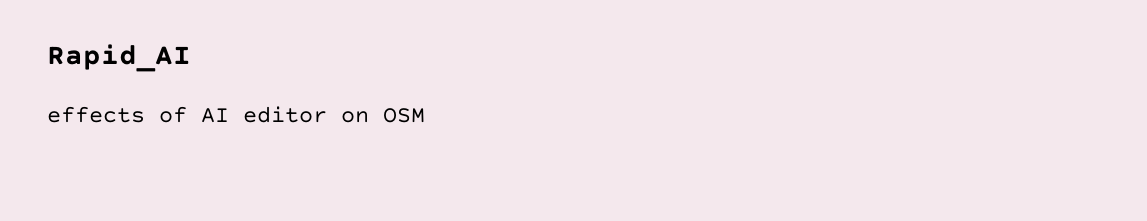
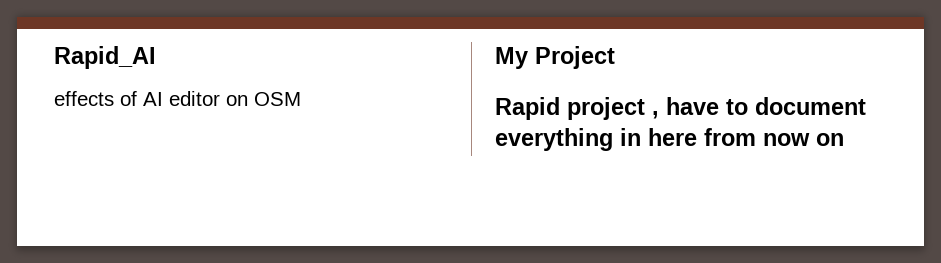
(425, 115) none -> [495,46,615,69] [495,97,866,120] [495,128,844,151] // My Project // Rapid project , have to document everything in here from now on

